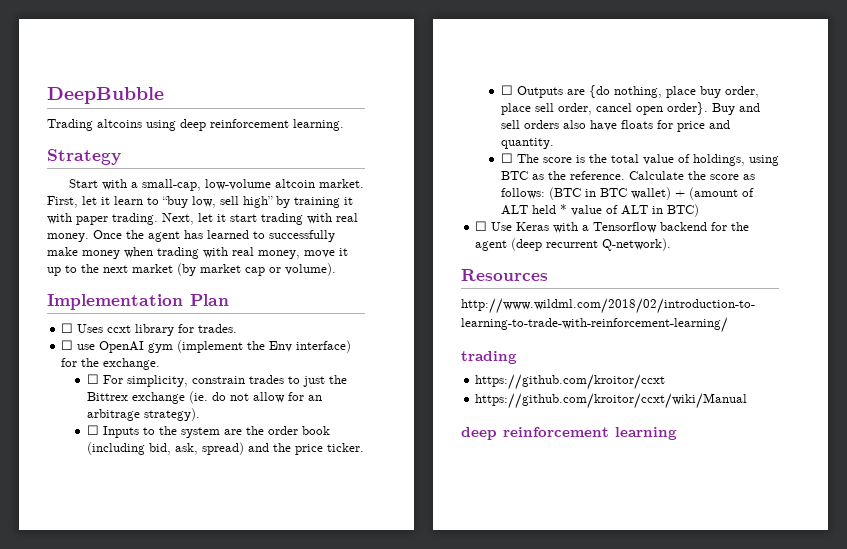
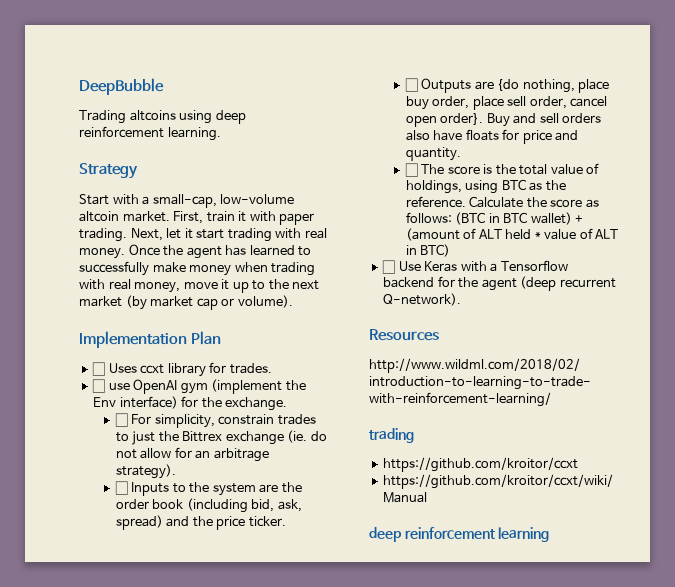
[82,196,340,208] let it learn to “buy low, sell high” by training -> [206,211,235,222] train

